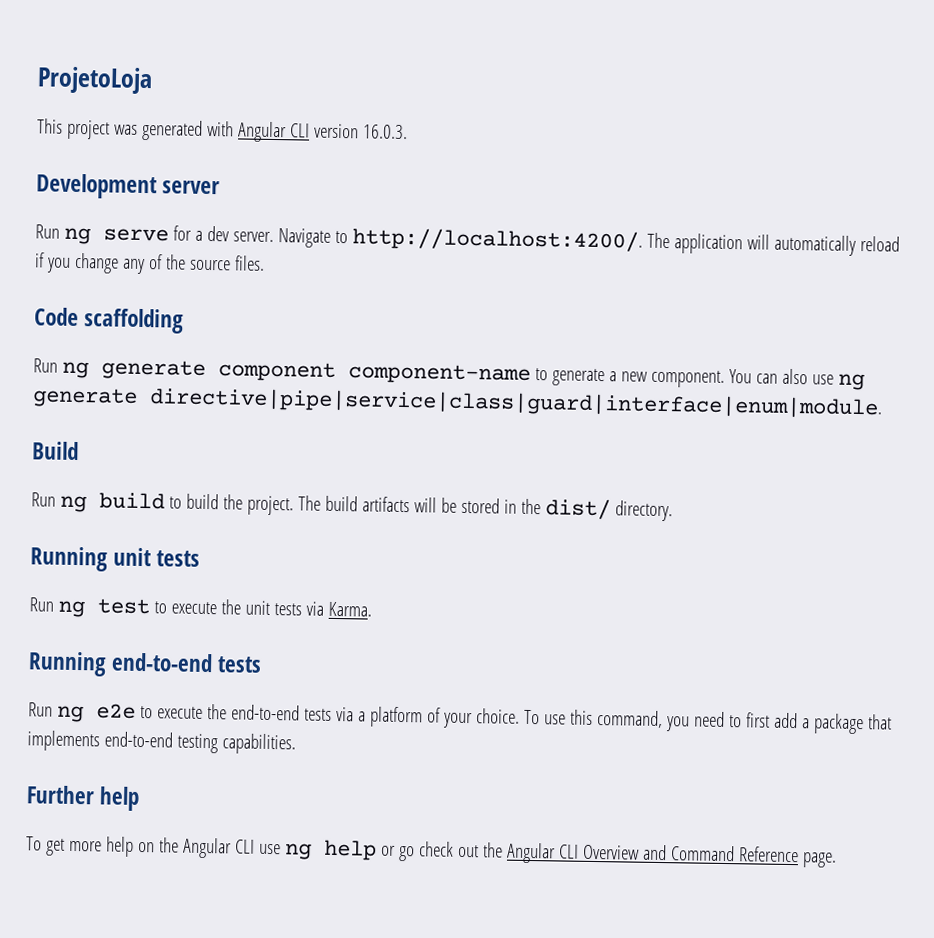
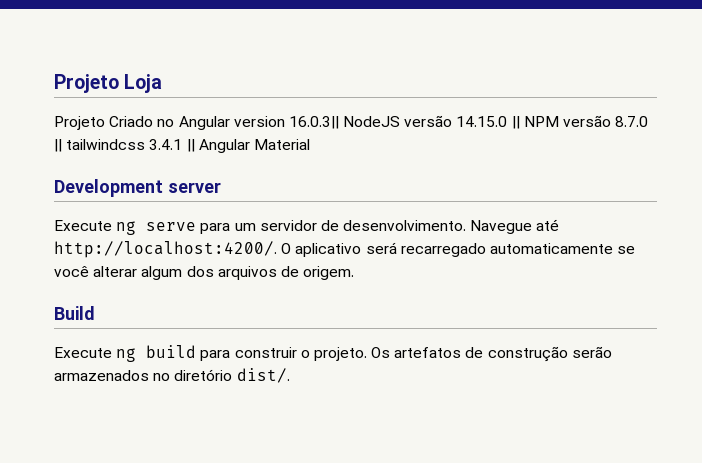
[37,66,153,95] [37,118,408,143] ProjetoLoja // This project was generated with Angular CLI version 16.0.3. -> [54,74,163,93] [54,115,649,130] [54,139,310,153] Projeto Loja // Projeto Criado no Angular version 16.0.3|| NodeJS versão 14.15.0 || NPM versão 8.7.0 || tailwindcss 3.4.1 || Angular Material
[35,224,60,239] Run -> [54,220,112,231] Execute
[172,225,900,256] [35,252,265,275] [34,307,185,334] [33,358,865,391] [32,387,883,420] for a dev server. Navigate to http://localhost:4200/. The application will automatically reload if you change any of the source files. // Code scaffolding // Run ng generate component component-name to generate a new component. You can also use ng generate directive|pipe|service|class|guard|interface|enum|module. -> [200,219,560,234] [54,241,636,258] [54,266,355,280] para um servidor de desenvolvimento. Navegue até http://localhost:4200/. O aplicativo será recarregado automaticamente se você alterar algum dos arquivos de origem.
[31,492,56,507] Run -> [54,347,112,358] Execute
[168,493,673,522] [30,546,201,572] [29,597,372,618] [28,651,263,677] [28,702,892,735] [27,730,296,755] [26,785,141,812] [26,836,837,868] to build the project. The build artifacts will be stored in the dist/ directory. // Running unit tests // Run ng test to execute the unit tests via Karma. // Running end-to-end tests // Run ng e2e to execute the end-to-end tests via a platform of your choice. To use this command, you need to first add a package that implements end-to-end testing capabilities. // Further help // To get more help on the Angular CLI use ng help or go check out the Angular CLI Overview and Command Reference page. -> [200,346,612,362] [54,368,290,383] para construir o projeto. Os artefatos de construção serão armazenados no diretório dist/.

